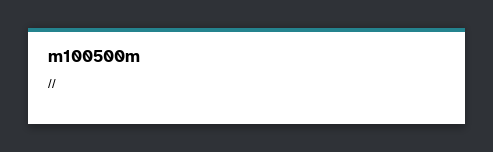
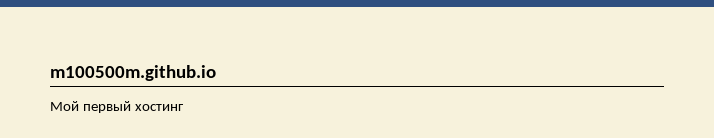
[48,50,140,62] [48,79,56,88] m100500m // // -> [50,65,216,81] [50,101,184,113] m100500m.github.io // Мой первый хостинг

